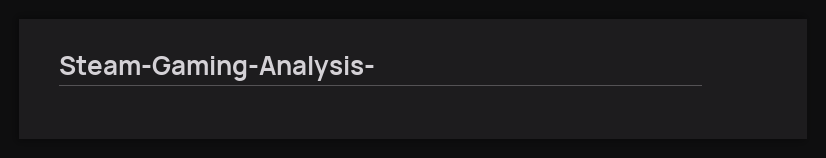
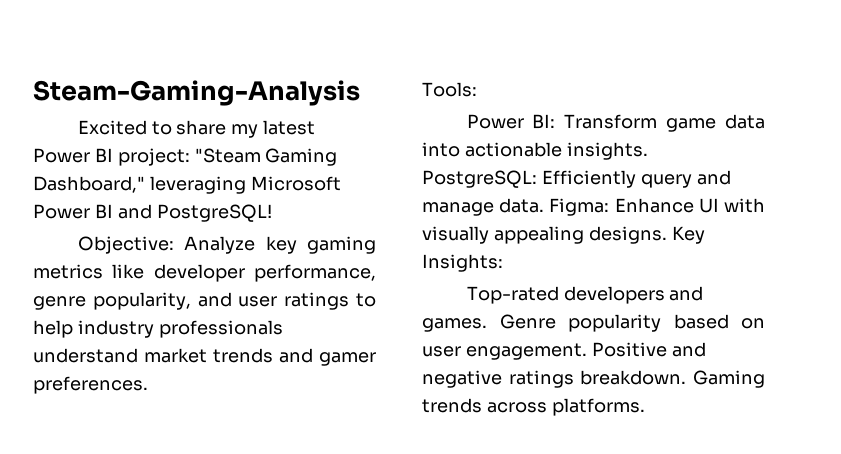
[59,56,375,81] Steam-Gaming-Analysis- -> [33,80,360,106] [77,120,316,138] [33,148,338,166] [33,176,341,194] [33,204,272,222] [77,236,376,254] [33,264,376,282] [33,292,377,310] [33,320,283,338] [33,348,376,366] [33,376,148,394] [422,82,477,97] [466,114,765,132] [422,142,648,160] [422,170,731,188] [422,198,765,216] [422,226,705,244] [422,254,503,272] [466,286,704,304] [422,314,765,332] [422,342,706,360] [422,370,765,388] [422,398,645,416] Steam-Gaming-Analysis // Excited to share my latest Power BI project: "Steam Gaming Dashboard," leveraging Microsoft Power BI and PostgreSQL! // Objective: Analyze key gaming metrics like developer performance, genre popularity, and user ratings to help industry professionals understand market trends and gamer preferences. // Tools: // Power BI: Transform game data into actionable insights. PostgreSQL: Efficiently query and manage data. Figma: Enhance UI with visually appealing designs. Key Insights: // Top-rated developers and games. Genre popularity based on user engagement. Positive and negative ratings breakdown. Gaming trends across platforms.

